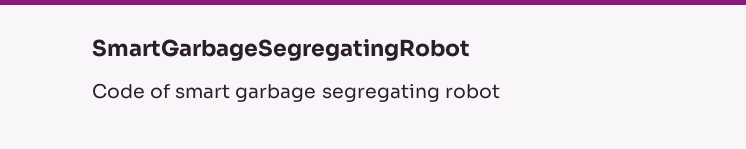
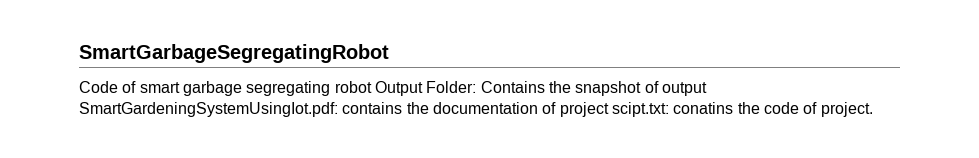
(500, 91) none -> [374,81,707,96] [79,102,873,117] Output Folder: Contains the snapshot of output SmartGardeningSystemUsingIot.pdf: contains the documentation of project scipt.txt: conatins the code of project.

